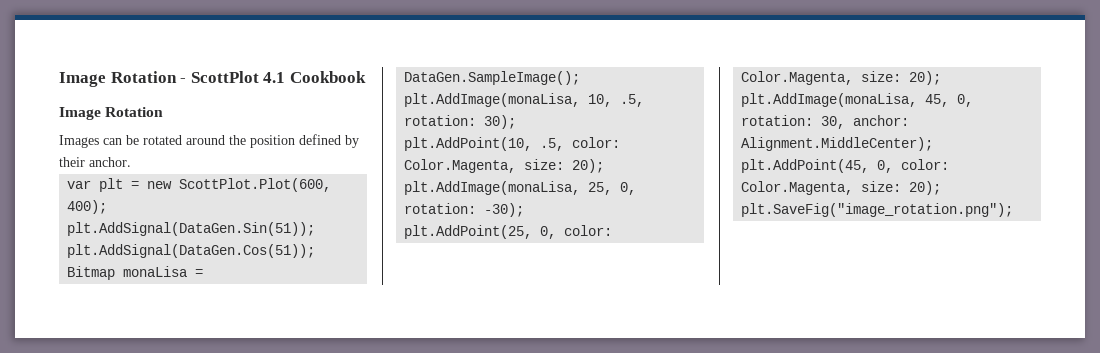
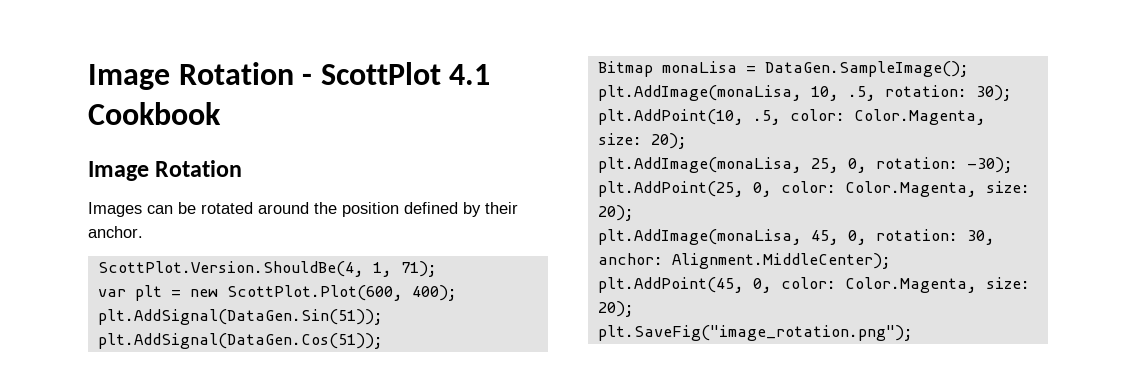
(131, 162) none -> [97,261,437,277] // ScottPlot.Version.ShouldBe(4, 1, 71);

